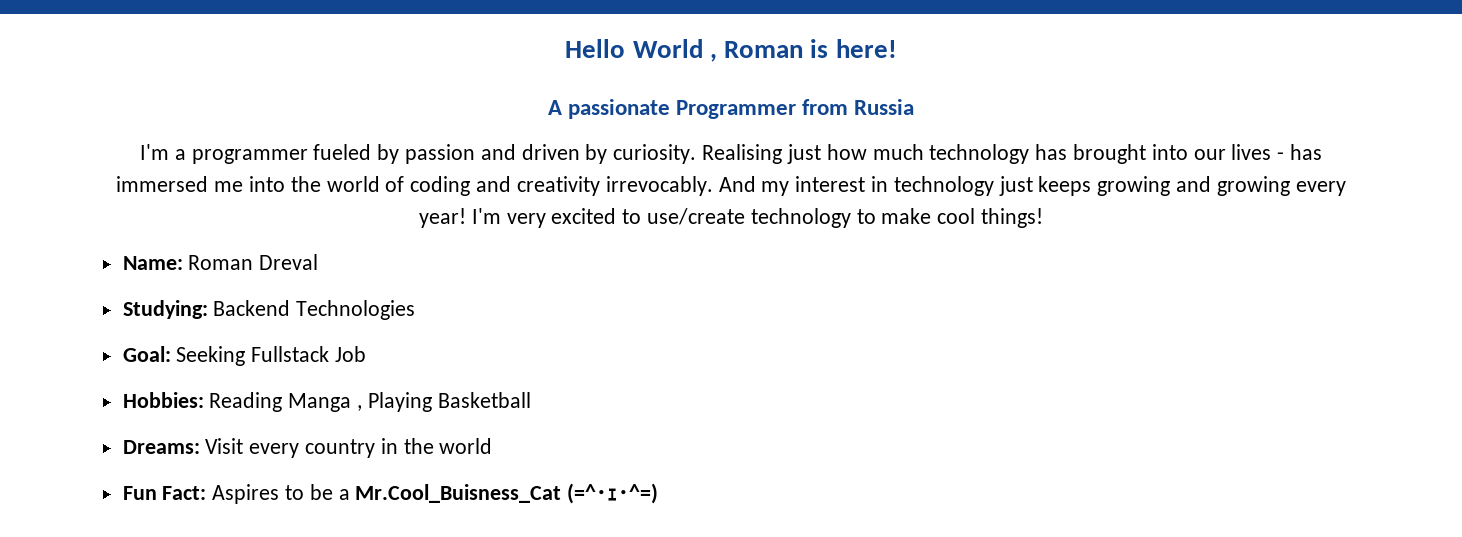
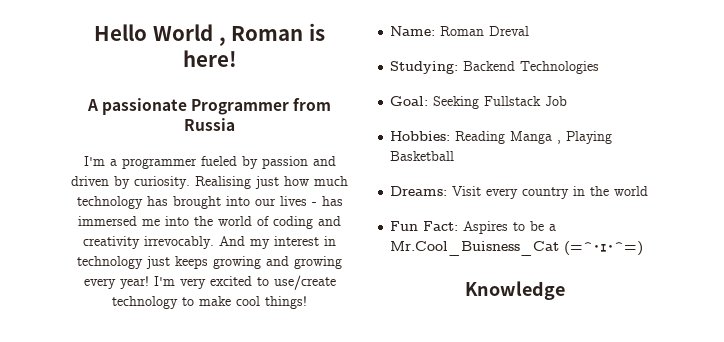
(659, 493) none -> [464,281,565,300] // Knowledge

